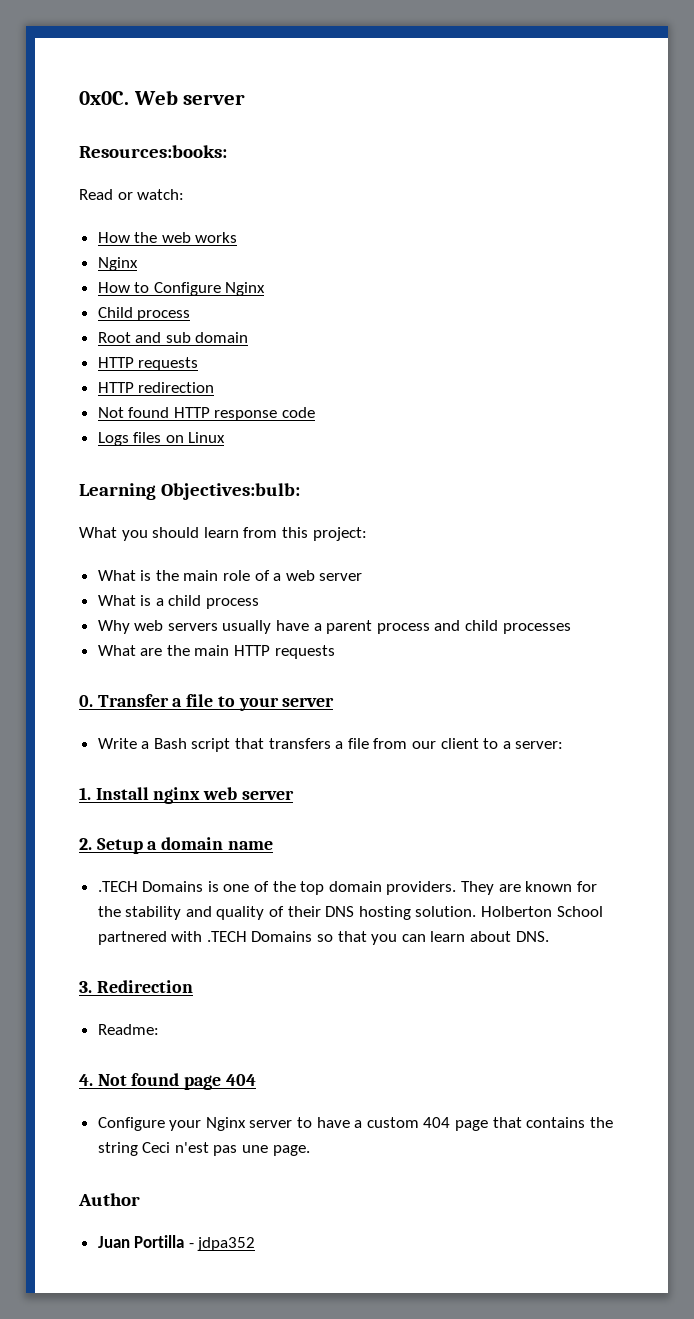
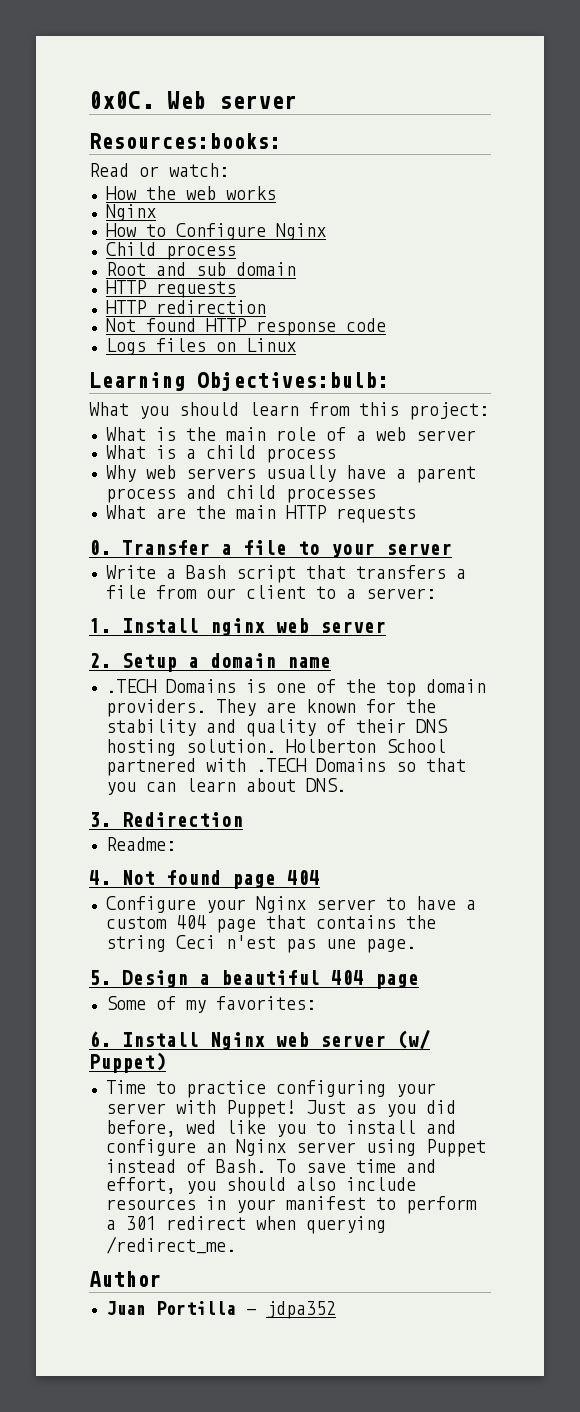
(310, 1150) none -> [89,970,419,989] [105,996,316,1013] [89,1030,430,1050] [89,1052,166,1073] [105,1080,436,1098] [105,1100,456,1118] [105,1120,456,1137] [105,1139,486,1157] [105,1159,436,1173] [105,1177,416,1194] [105,1196,477,1214] [105,1216,386,1234] [105,1236,236,1254] // 5. Design a beautiful 404 page // Some of my favorites: // 6. Install Nginx web server (w/ Puppet) // Time to practice configuring your server with Puppet! Just as you did before, wed like you to install and configure an Nginx server using Puppet instead of Bash. To save time and effort, you should also include resources in your manifest to perform a 301 redirect when querying /redirect_me.

